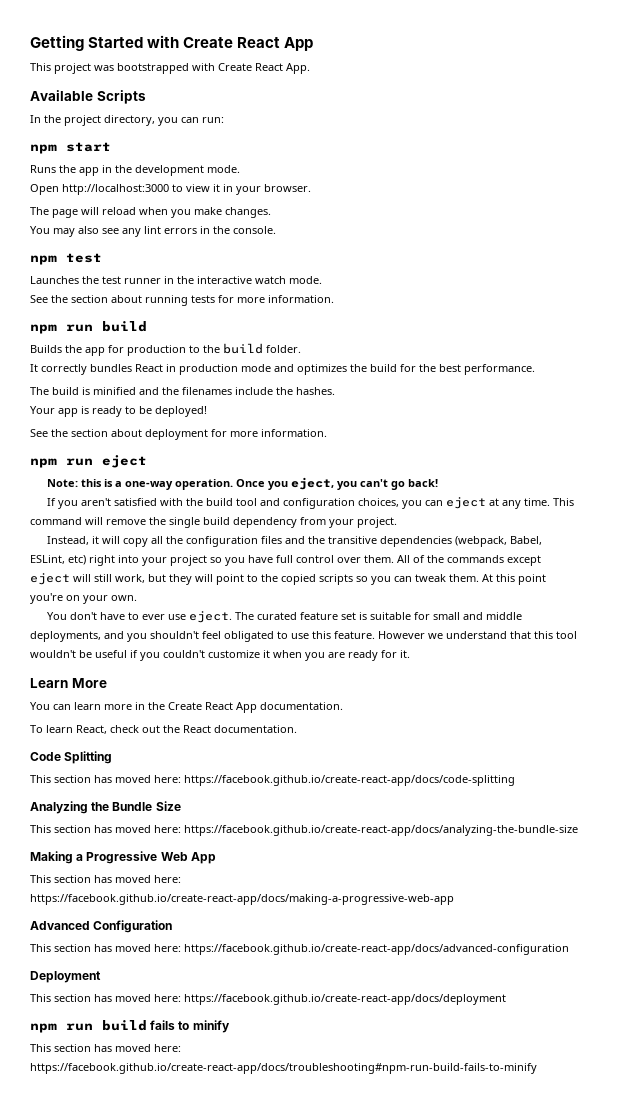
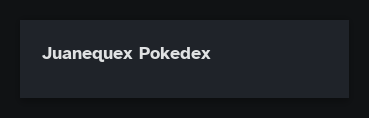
[30,35,314,51] [30,63,310,74] [30,90,146,104] [30,115,224,126] [30,142,111,154] [30,165,240,176] [30,184,311,195] [30,207,271,218] [30,226,276,237] [30,253,102,265] [30,276,322,284] [30,295,334,306] [30,321,147,334] [30,343,301,356] [30,364,535,375] [30,387,335,395] [30,406,207,417] [30,429,327,440] [30,455,147,468] [46,477,438,490] [46,497,574,509] [30,517,397,528] [46,536,542,547] [30,555,541,566] [30,573,546,585] [30,593,137,604] [46,611,522,623] [30,631,577,642] [30,650,410,661] [30,678,107,688] [30,702,343,713] [30,725,297,734] [30,751,113,764] [30,775,515,786] [30,801,181,814] [30,825,578,836] [30,851,216,864] [30,875,181,883] [30,894,454,905] [30,920,173,933] [30,944,569,955] [30,971,101,983] [30,994,506,1005] [30,1020,230,1033] [30,1044,181,1052] [30,1063,537,1074] Getting Started with Create React App // This project was bootstrapped with Create React App. // Available Scripts // In the project directory, you can run: // npm start // Runs the app in the development mode. // Open http://localhost:3000 to view it in your browser. // The page will reload when you make changes. // You may also see any lint errors in the console. // npm test // Launches the test runner in the interactive watch mode. // See the section about running tests for more information. // npm run build // Builds the app for production to the build folder. // It correctly bundles React in production mode and optimizes the build for the best performance. // The build is minified and the filenames include the hashes. // Your app is ready to be deployed! // See the section about deployment for more information. // npm run eject // Note: this is a one-way operation. Once you eject, you can't go back! // If you aren't satisfied with the build tool and configuration choices, you can eject at any time. This command will remove the single build dependency from your project. // Instead, it will copy all the configuration files and the transitive dependencies (webpack, Babel, ESLint, etc) right into your project so you have full control over them. All of the commands except eject will still work, but they will point to the copied scripts so you can tweak them. At this point you're on your own. // You don't have to ever use eject. The curated feature set is suitable for small and middle deployments, and you shouldn't feel obligated to use this feature. However we understand that this tool wouldn't be useful if you couldn't customize it when you are ready for it. // Learn More // You can learn more in the Create React App documentation. // To learn React, check out the React documentation. // Code Splitting // This section has moved here: https://facebook.github.io/create-react-app/docs/code-splitting // Analyzing the Bundle Size // This section has moved here: https://facebook.github.io/create-react-app/docs/analyzing-the-bundle-size // Making a Progressive Web App // This section has moved here: https://facebook.github.io/create-react-app/docs/making-a-progressive-web-app // Advanced Configuration // This section has moved here: https://facebook.github.io/create-react-app/docs/advanced-configuration // Deployment // This section has moved here: https://facebook.github.io/create-react-app/docs/deployment // npm run build fails to minify // This section has moved here: https://facebook.github.io/create-react-app/docs/troubleshooting#npm-run-build-fails-to-minify -> [42,47,211,62] Juanequex Pokedex

